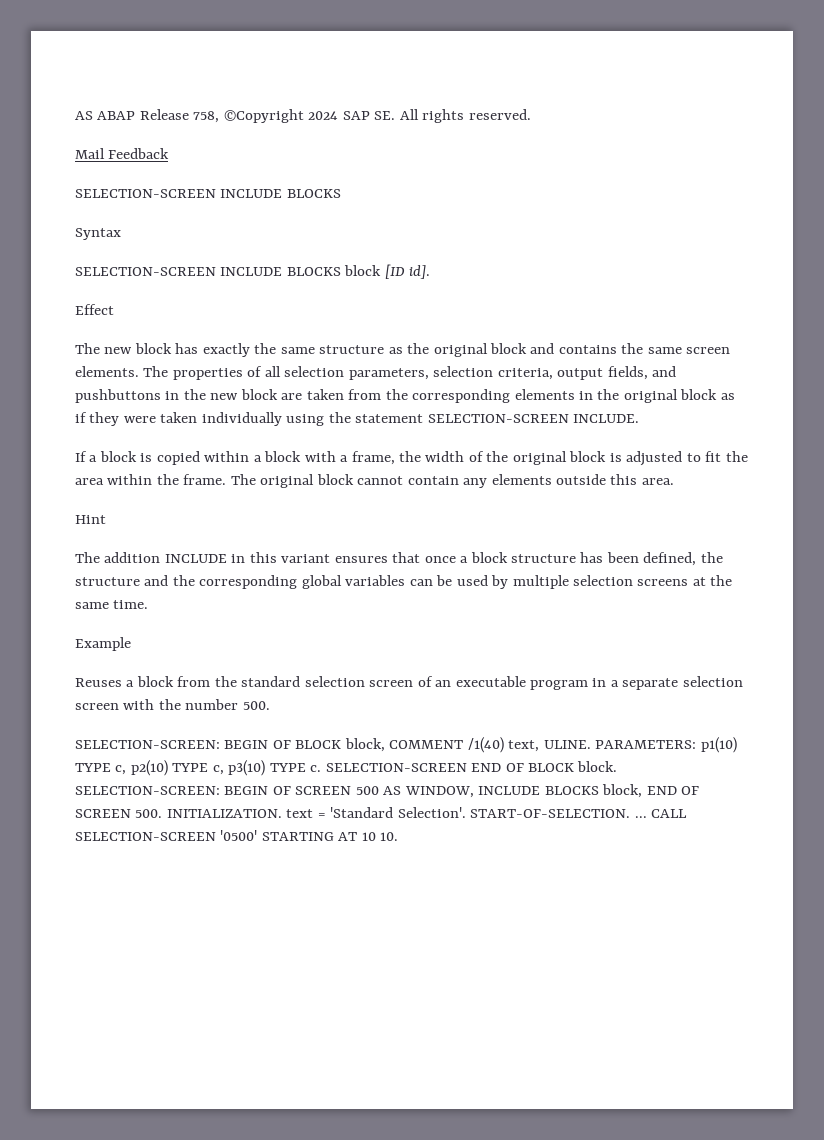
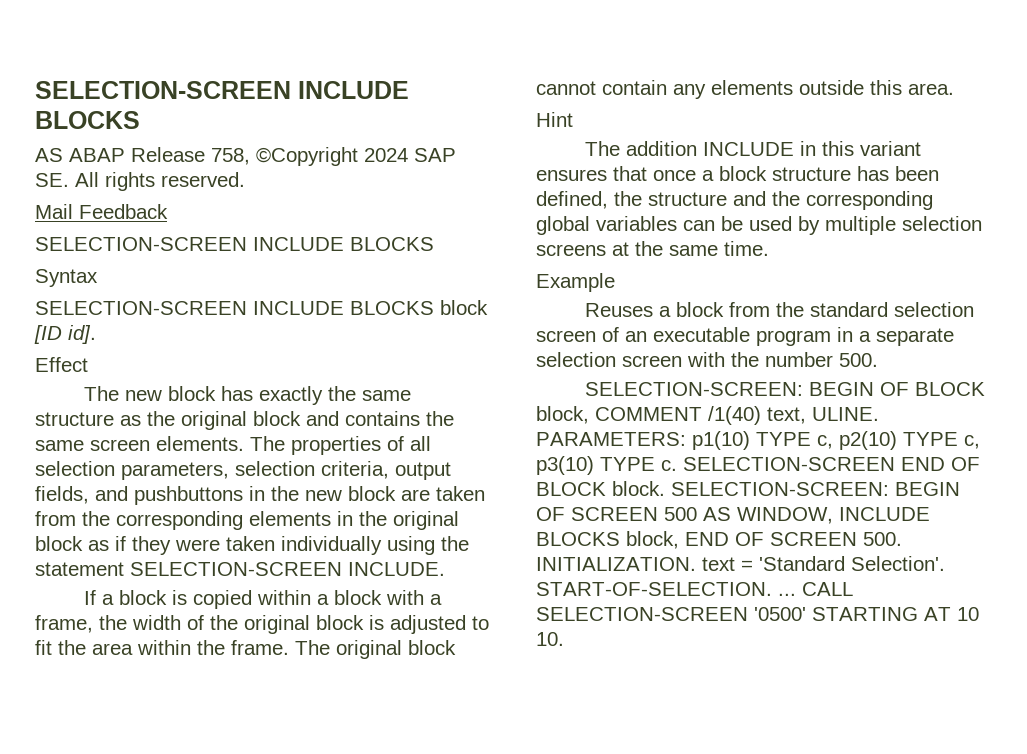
(75, 115) none -> [35,81,409,99] [35,111,140,129] SELECTION-SCREEN INCLUDE BLOCKS //

